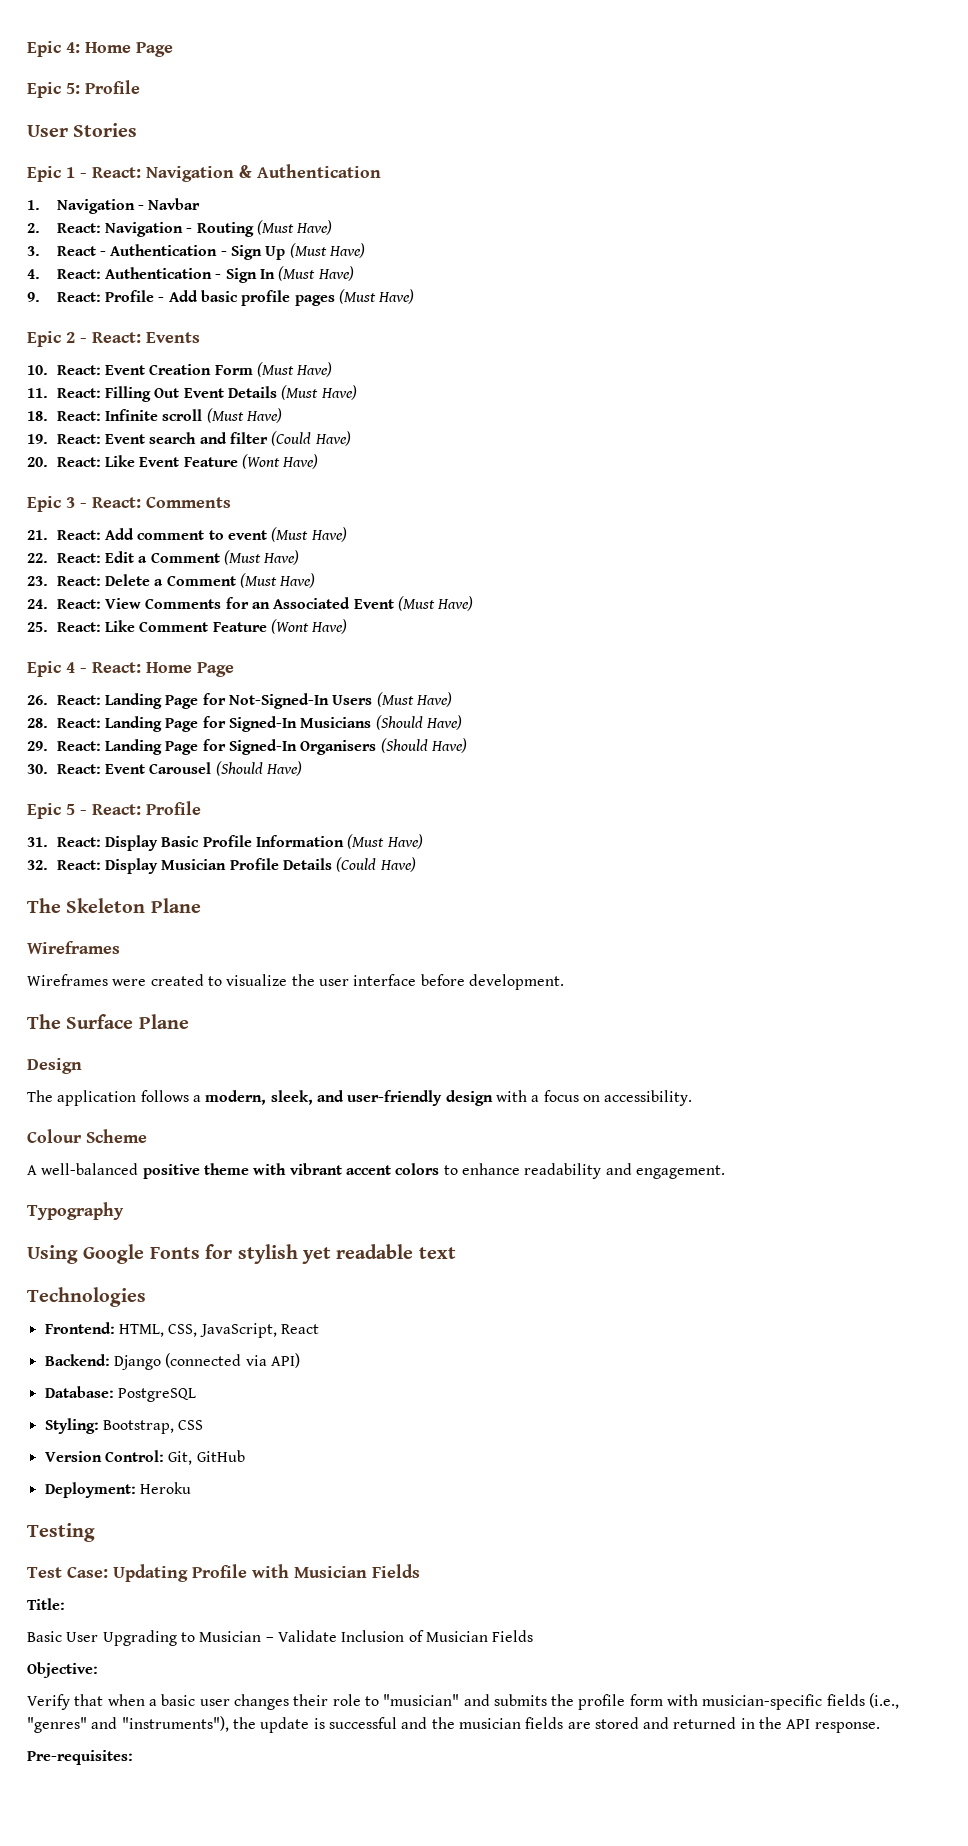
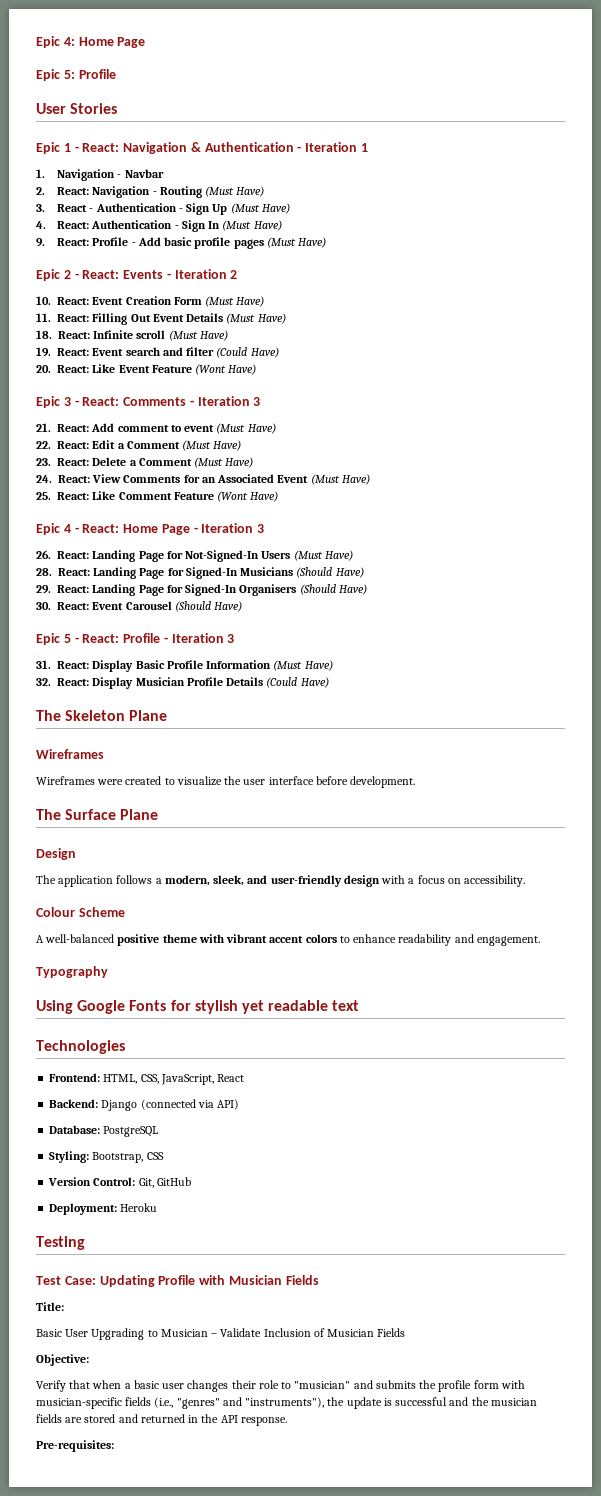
(381, 171) none -> [297,142,369,152] - Iteration 1
(200, 337) none -> [166,269,238,279] - Iteration 2
(231, 502) none -> [189,396,261,406] - Iteration 3
(234, 669) none -> [193,523,265,533] - Iteration 3
(201, 808) none -> [163,633,235,643] - Iteration 3

